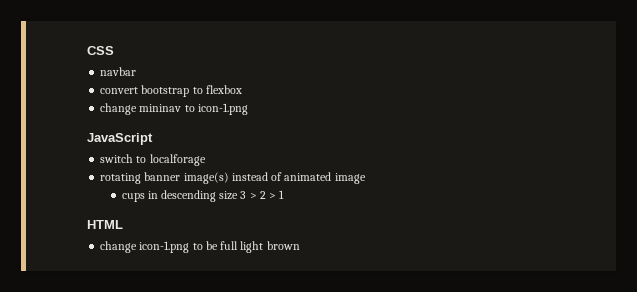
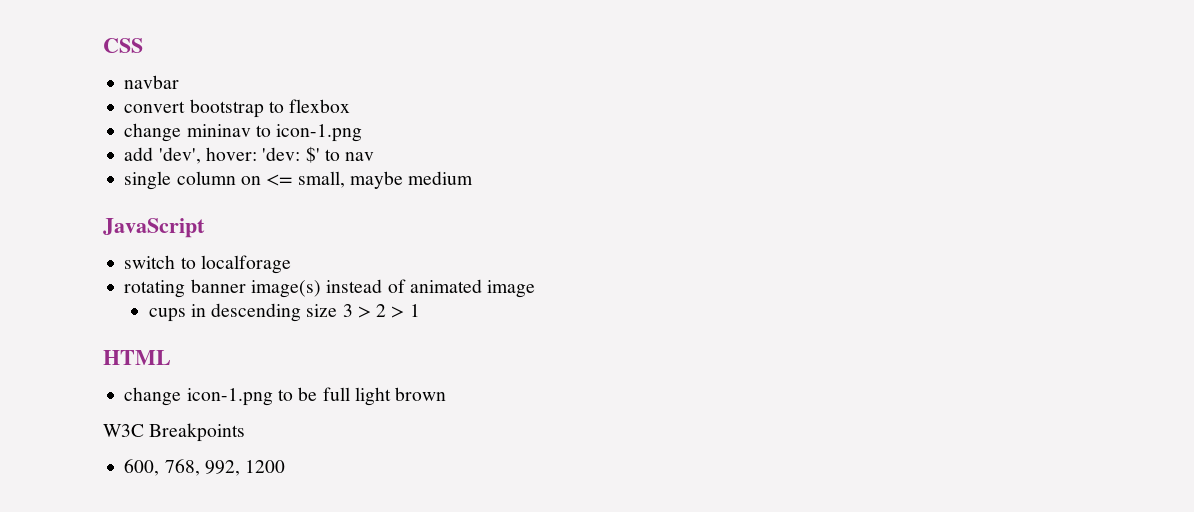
(248, 109) none -> [124,146,375,164] [124,171,474,190] // add 'dev', hover: 'dev: $' to nav // single column on <= small, maybe medium
(300, 245) none -> [103,423,246,442] [124,459,286,476] // W3C Breakpoints // 600, 768, 992, 1200

